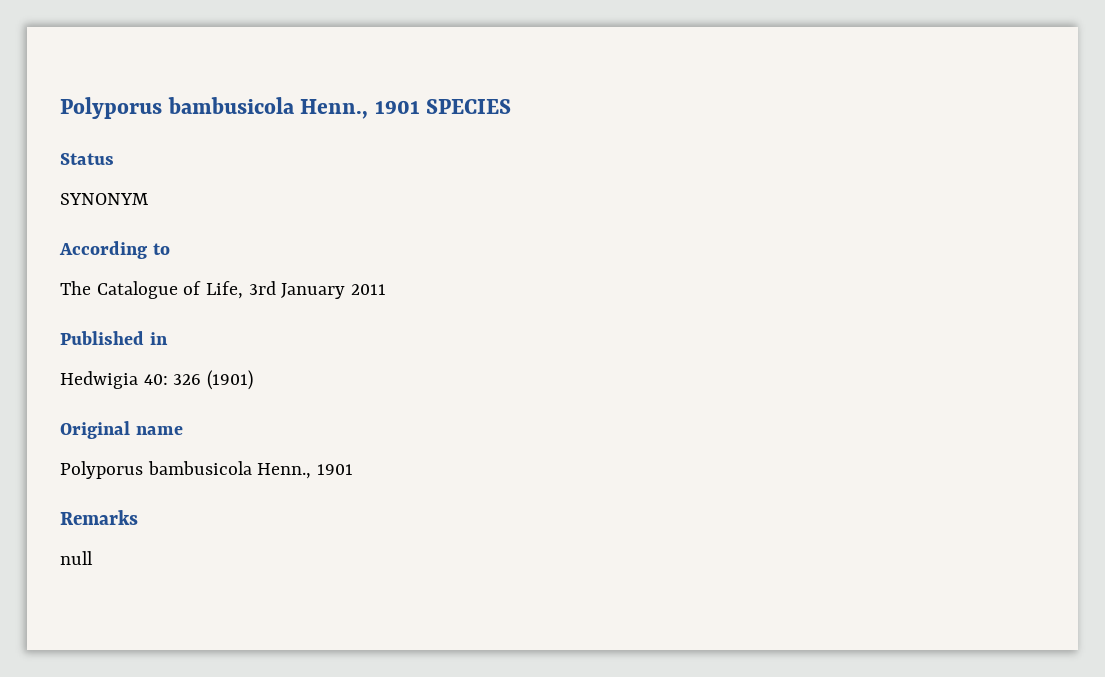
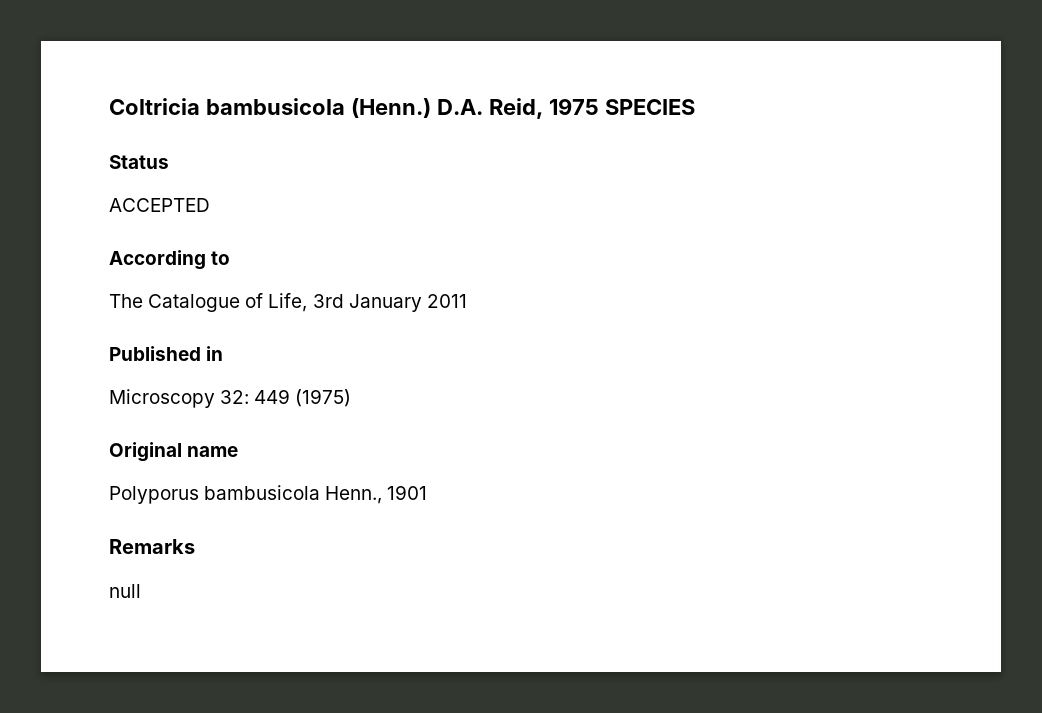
[60,97,420,119] Polyporus bambusicola Henn., 1901 -> [109,98,599,119] Coltricia bambusicola (Henn.) D.A. Reid, 1975
[60,193,148,205] SYNONYM -> [109,198,210,212] ACCEPTED
[60,370,254,390] Hedwigia 40: 326 (1901) -> [109,389,352,408] Microscopy 32: 449 (1975)

